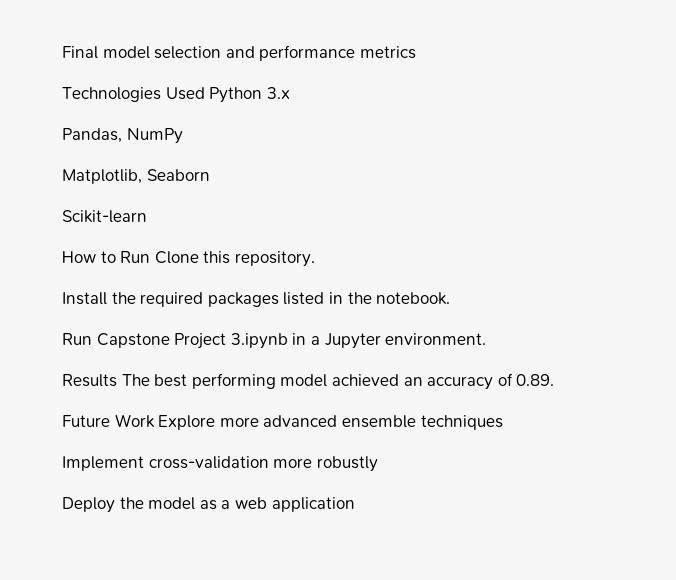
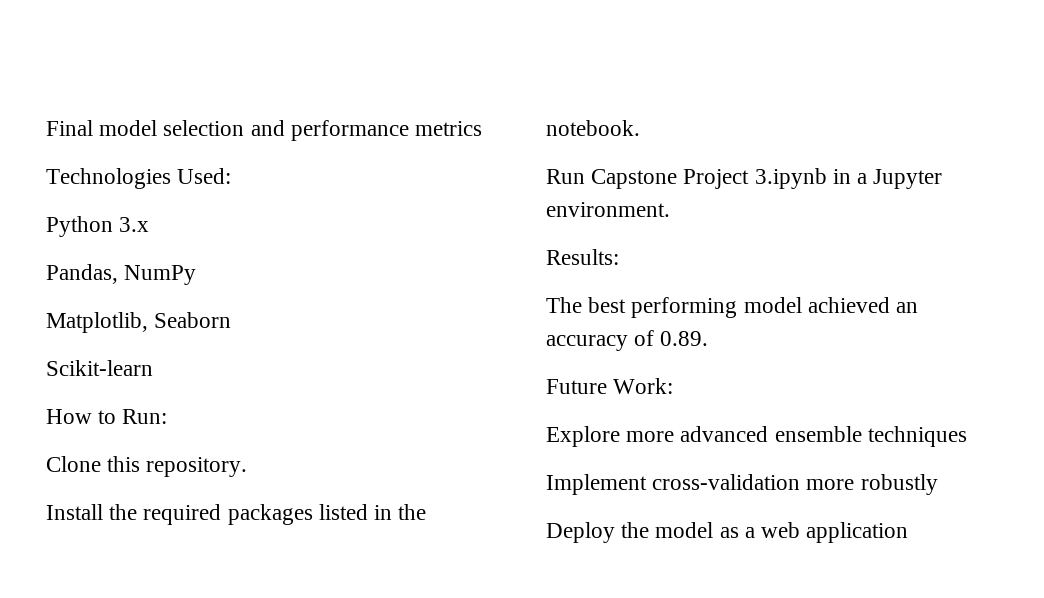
[165,87,205,100] Used -> [177,168,232,184] Used: //
[120,251,151,263] Run -> [122,409,168,424] Run: //
[62,374,117,387] Results -> [546,249,619,265] Results: //
[114,414,155,428] Work -> [613,378,674,394] Work: //

